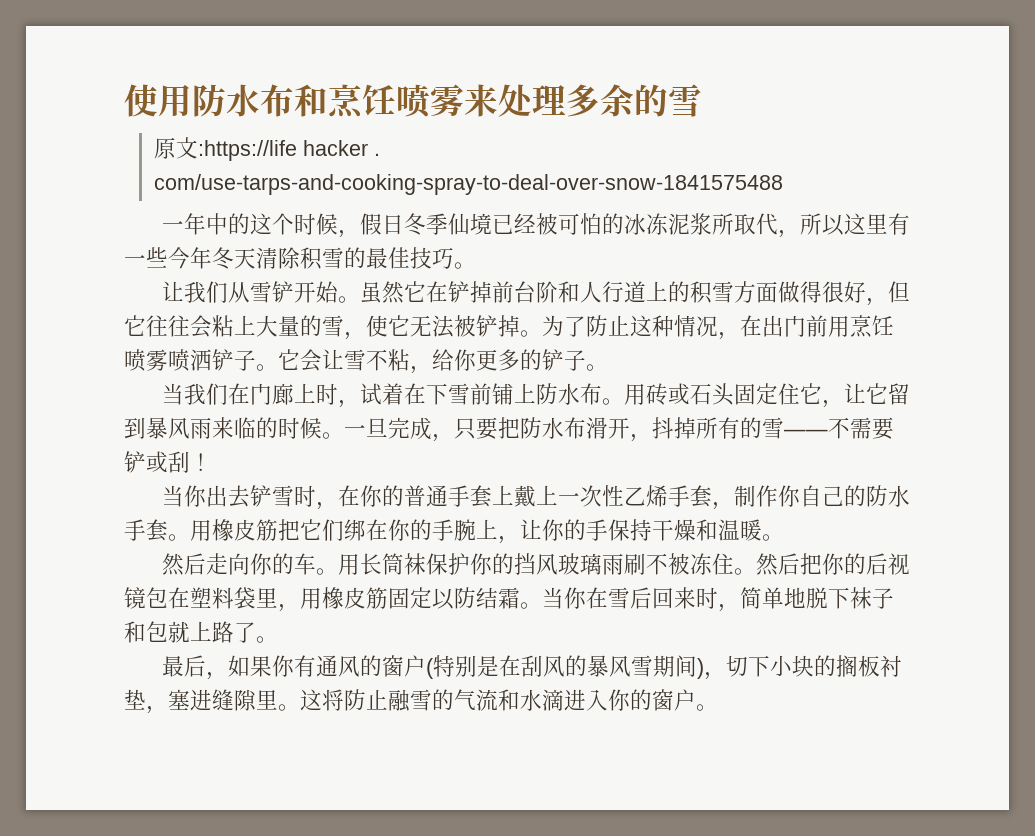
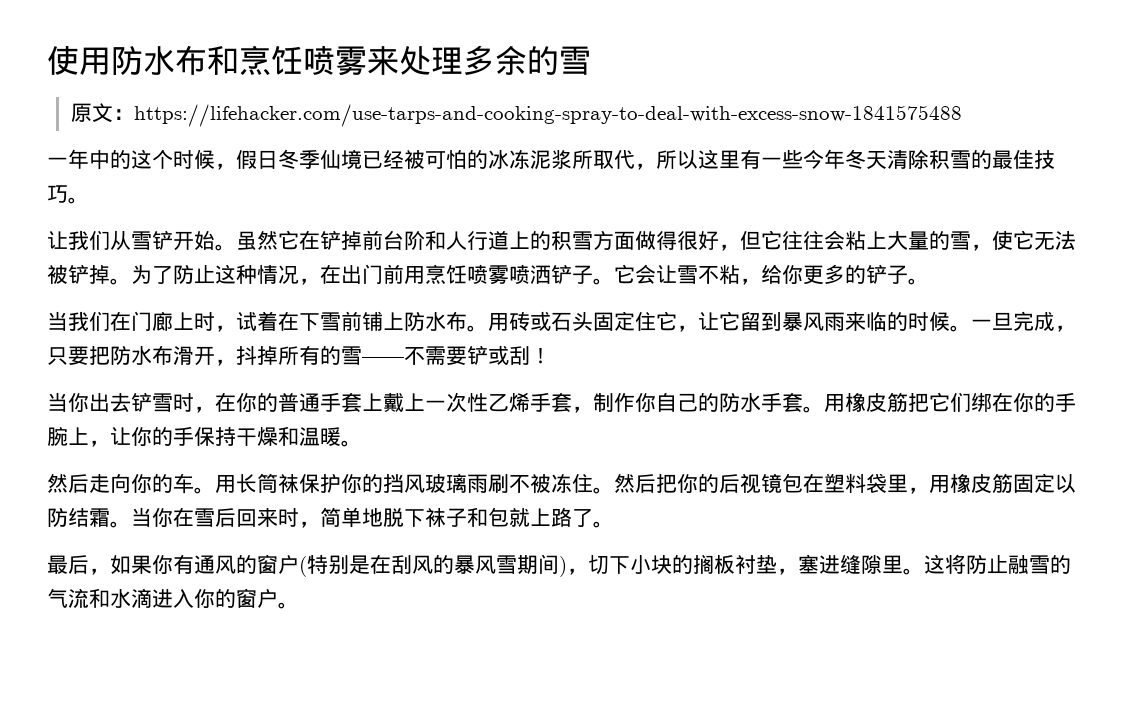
[198,140,381,161] [154,174,784,195] :https://life hacker . com/use-tarps-and-cooking-spray-to-deal-over-snow-1841575488 -> [112,104,962,127] ：https://lifehacker.com/use-tarps-and-cooking-spray-to-deal-with-excess-snow-1841575488

